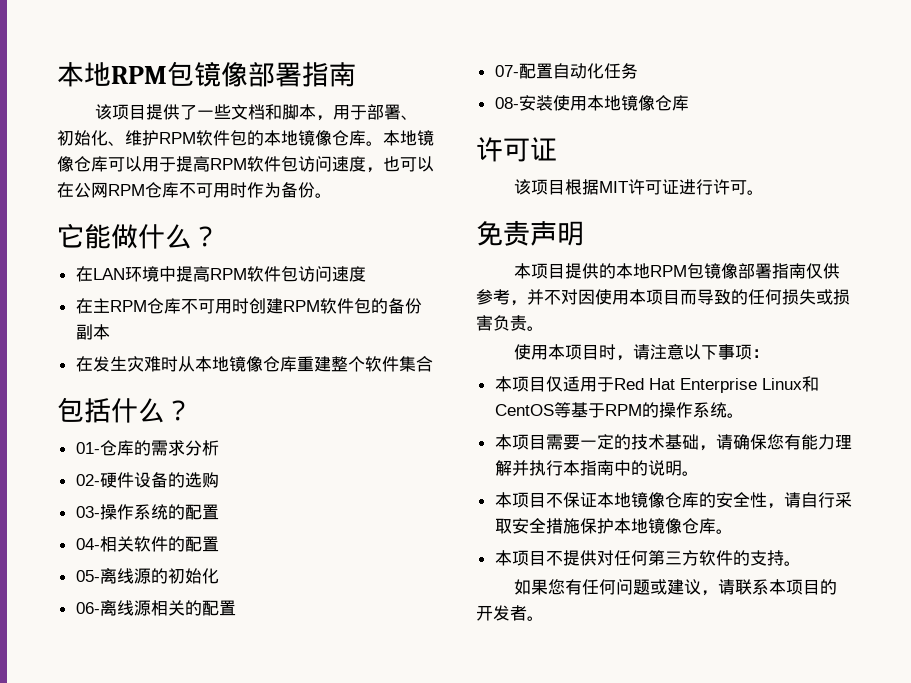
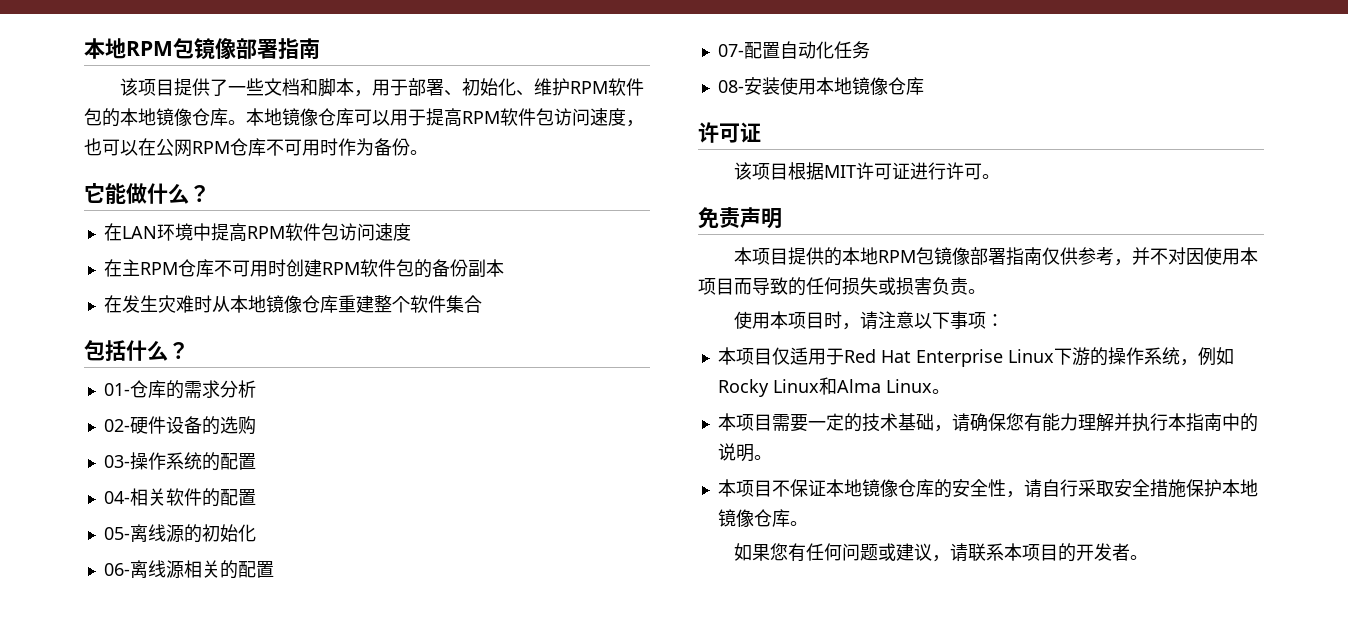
[801,376,819,392] [494,402,727,418] 和CentOS等基于RPM的操作系统 -> [1053,347,1234,366] [717,377,932,397] 下游的操作系统，例如Rocky Linux和Alma Linux
[494,550,801,566] // 本项目不提供对任何第三方软件的支持。 -> (808, 523) none

